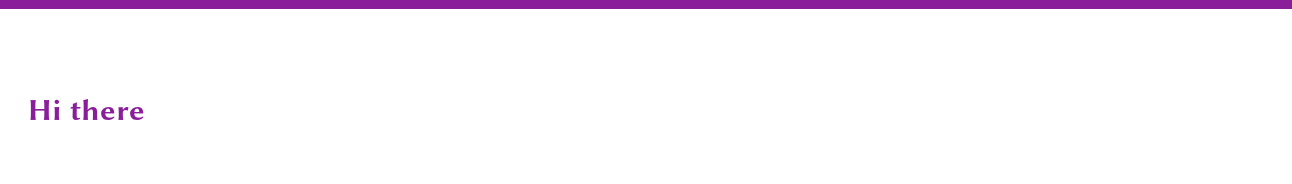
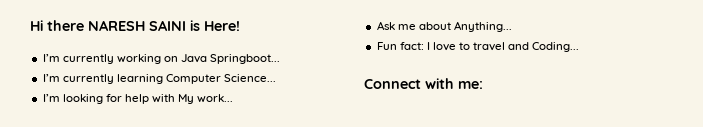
(146, 109) none -> [88,20,240,31] [42,54,281,64] [42,74,277,84] [42,94,234,104] [376,21,512,32] [376,42,580,52] [364,78,483,89] NARESH SAINI is Here! // I’m currently working on Java Springboot... // I’m currently learning Computer Science... // I’m looking for help with My work... // Ask me about Anything... // Fun fact: I love to travel and Coding... // Connect with me:

